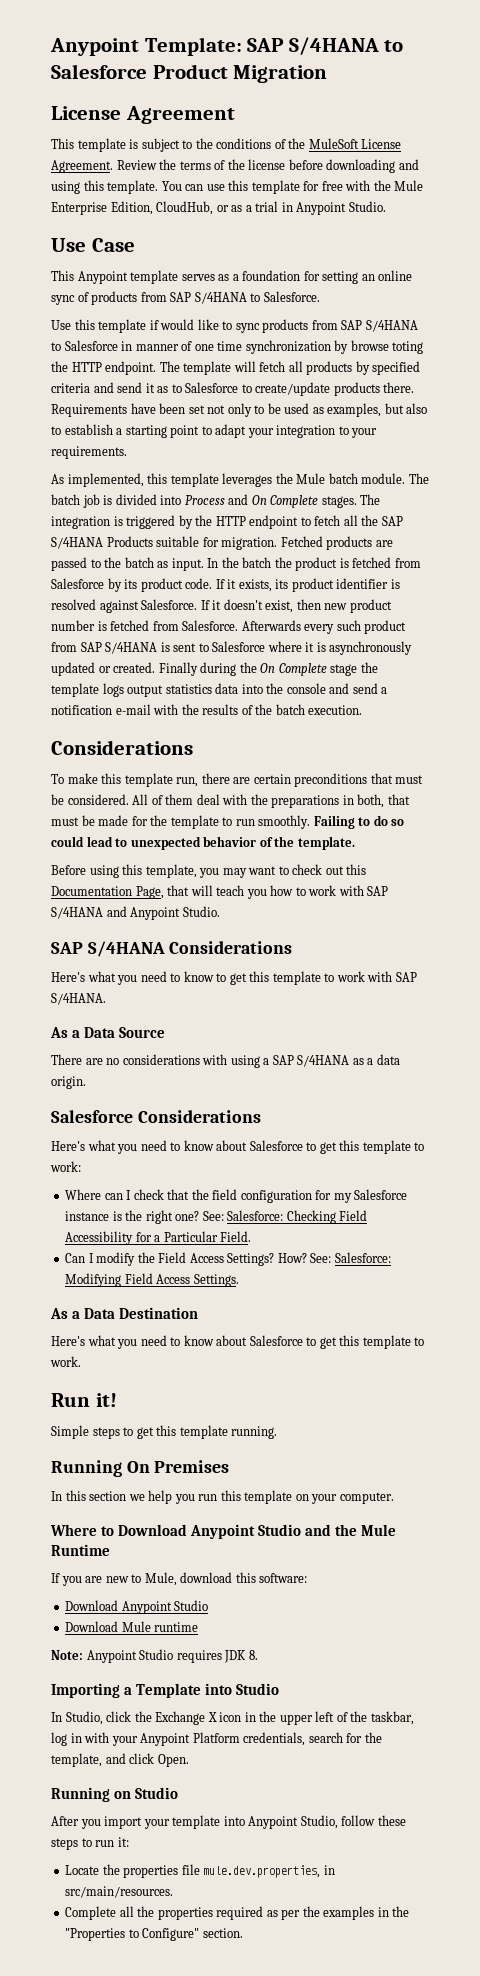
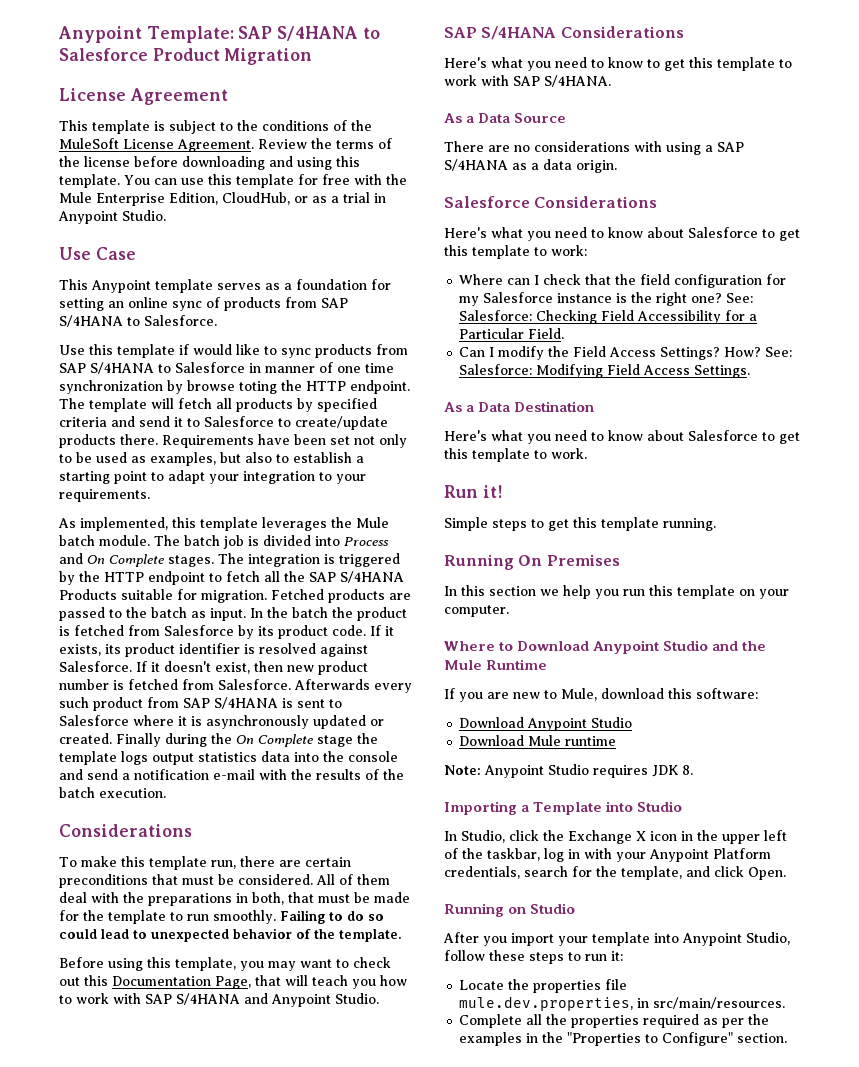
[157,386,169,393] as -> (183, 422) none

